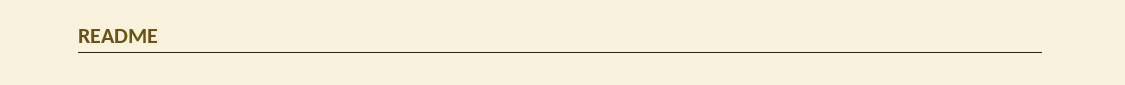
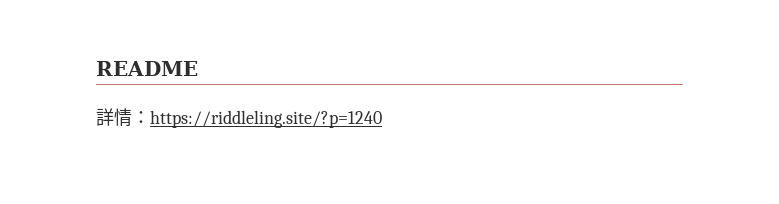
(158, 36) none -> [96,108,382,128] // 詳情：https://riddleling.site/?p=1240

